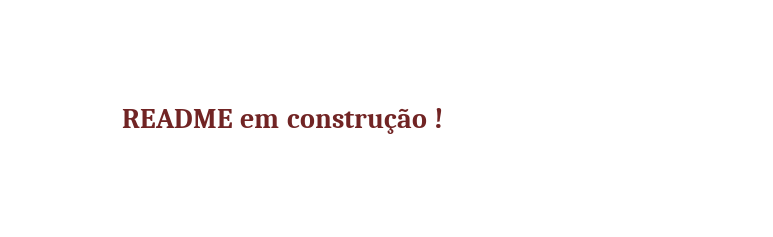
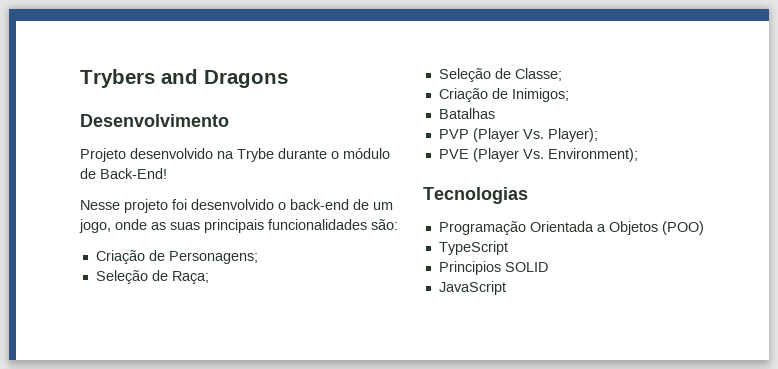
[122,108,444,134] README em construção ! -> [80,69,288,88] [80,114,229,127] [80,148,390,162] [80,168,167,179] [80,199,393,213] [79,219,398,233] [95,250,258,264] [95,270,209,284] [438,68,562,82] [438,88,569,102] [438,108,495,119] [438,128,598,142] [438,148,638,162] [423,187,528,204] [438,221,704,235] [438,241,508,255] [438,261,548,275] [438,281,506,295] Trybers and Dragons // Desenvolvimento // Projeto desenvolvido na Trybe durante o módulo de Back-End! // Nesse projeto foi desenvolvido o back-end de um jogo, onde as suas principais funcionalidades são: // Criação de Personagens; // Seleção de Raça; // Seleção de Classe; // Criação de Inimigos; // Batalhas // PVP (Player Vs. Player); // PVE (Player Vs. Environment); // Tecnologias // Programação Orientada a Objetos (POO) // TypeScript // Principios SOLID // JavaScript

